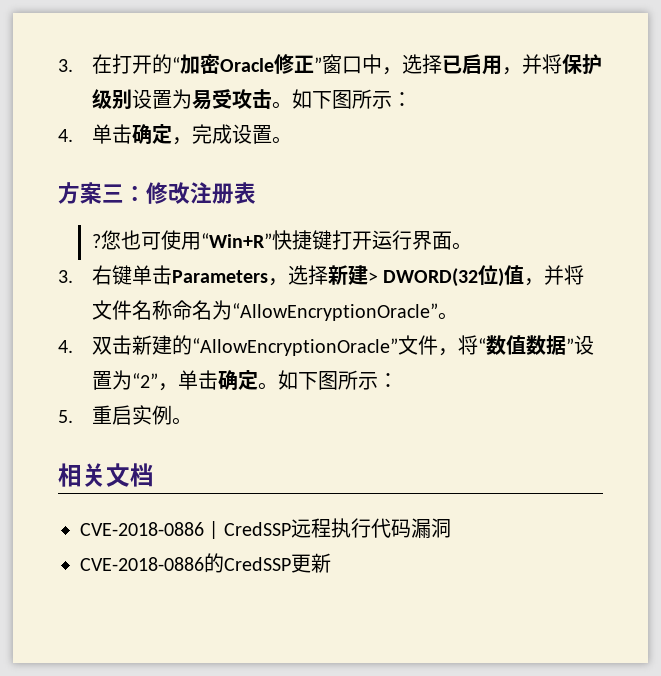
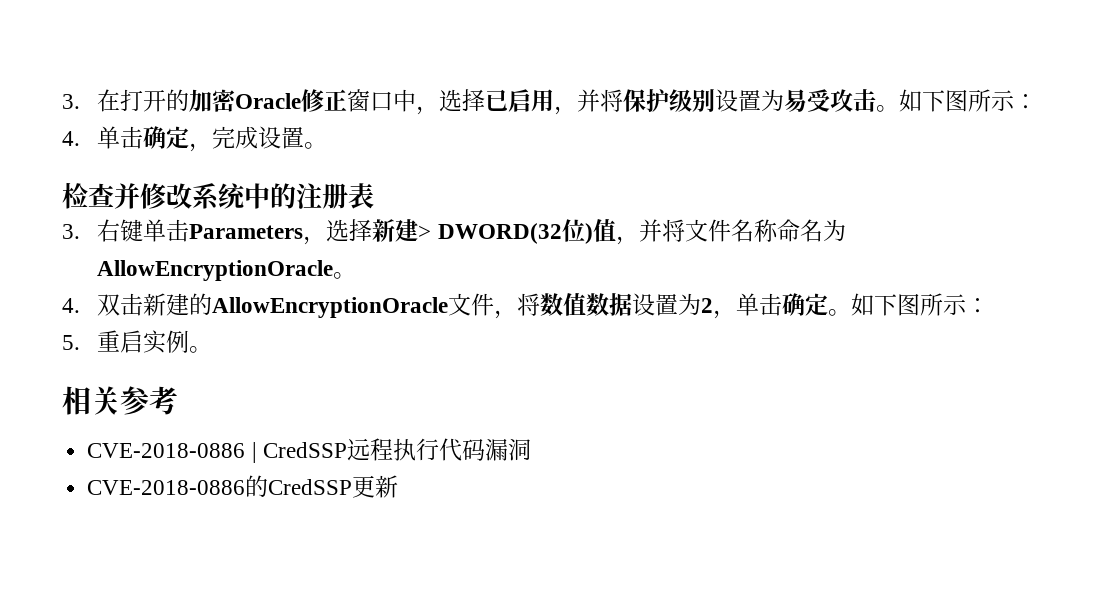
[171,57,180,72] “ -> (190, 100) none
[313,57,322,72] ” -> (348, 100) none
[58,182,256,204] [91,230,472,250] 方案三：修改注册表 // ?您也可使用“Win+R”快捷键打开运行界面。 -> [62,182,374,210] 检查并修改系统中的注册表
[231,303,438,321] “AllowEncryptionOracle” -> [97,260,334,281] AllowEncryptionOracle
[191,338,398,356] “AllowEncryptionOracle” -> [212,297,449,318] AllowEncryptionOracle
[477,338,486,353] “ -> (541, 304) none
[565,335,594,355] [91,370,158,390] ”设置为“2” -> [632,293,714,316] 设置为2
[106,463,154,487] 文档 -> [120,386,178,415] 参考

